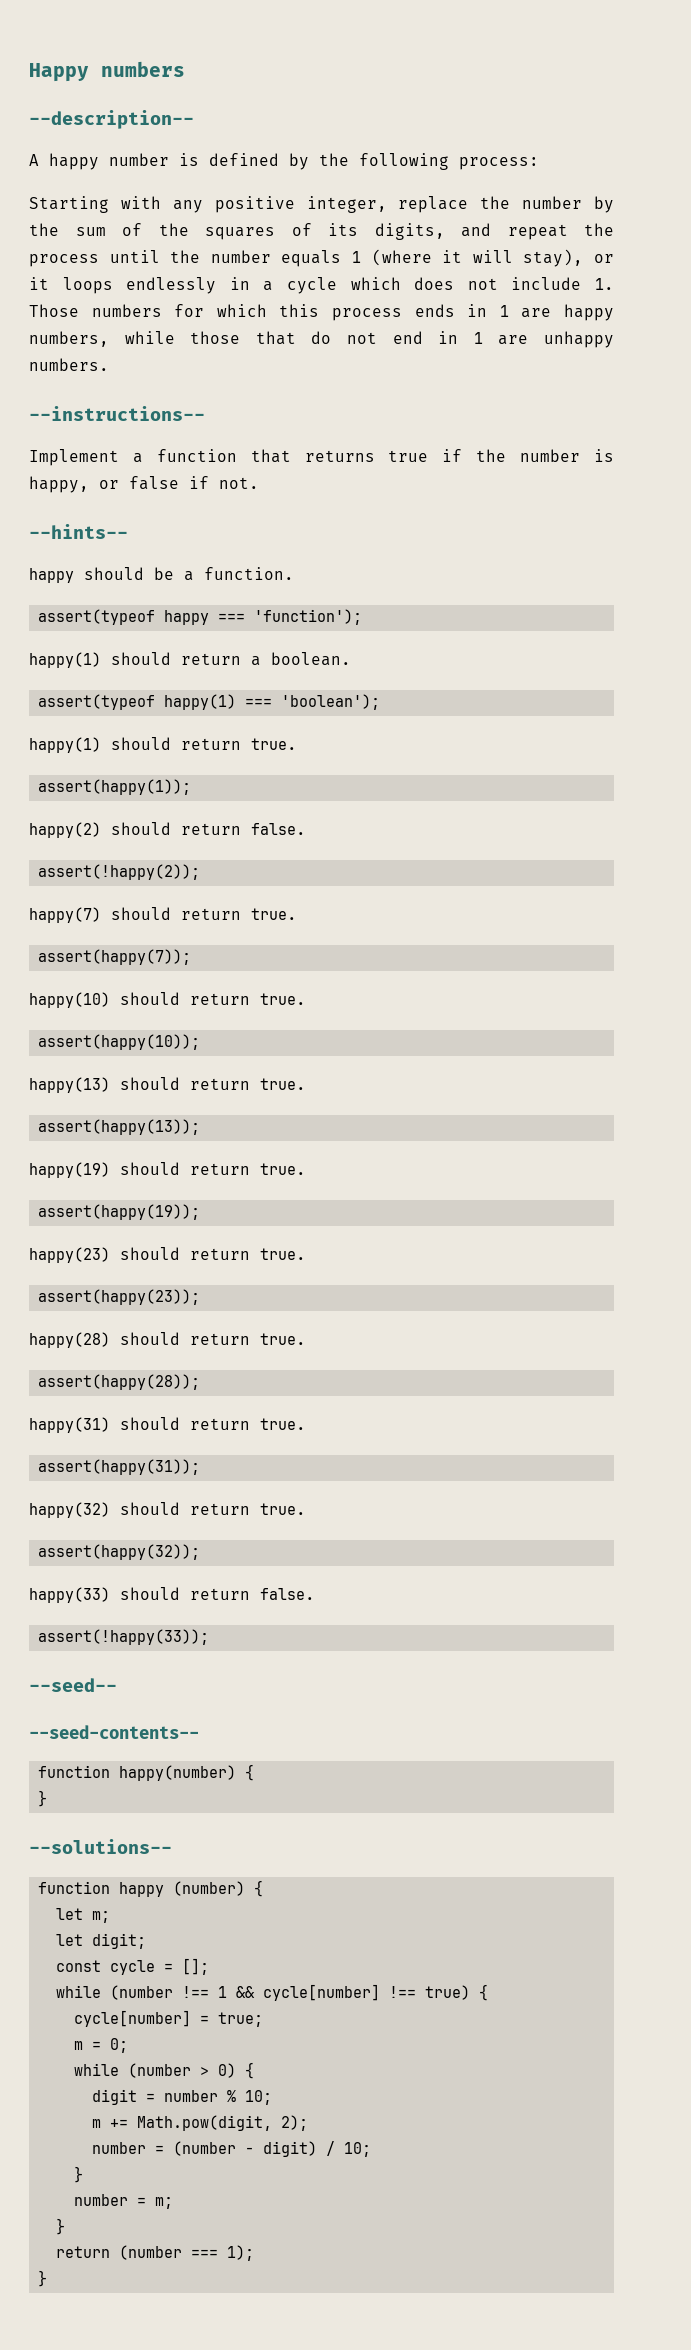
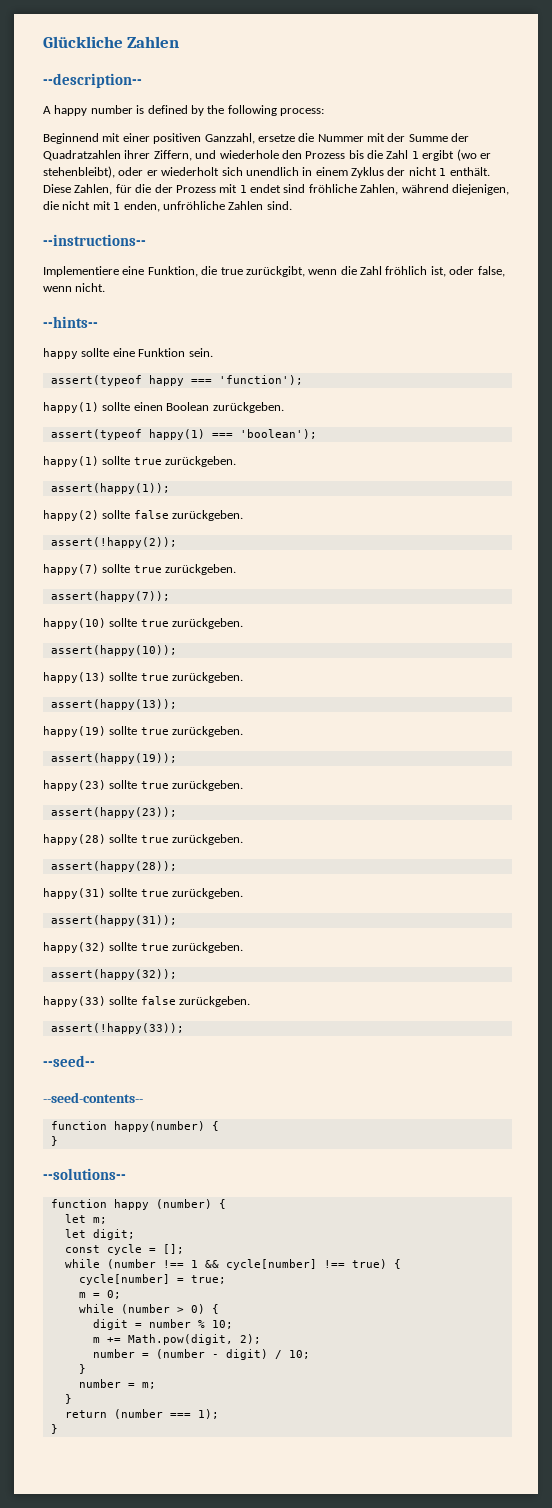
[29,61,185,82] Happy numbers -> [43,36,180,48] Glückliche Zahlen
[29,196,614,213] [29,223,614,240] [29,249,615,267] [29,277,615,294] [29,304,615,321] [29,331,615,348] [29,358,109,371] [29,406,205,421] [29,449,615,466] [29,476,259,493] [29,524,128,539] [29,567,294,583] Starting with any positive integer, replace the number by the sum of the squares of its digits, and repeat the process until the number equals 1 (where it will stay), or it loops endlessly in a cycle which does not include 1. Those numbers for which this process ends in 1 are happy numbers, while those that do not end in 1 are unhappy numbers. // --instructions-- // Implement a function that returns true if the number is happy, or false if not. // --hints-- // happy should be a function. -> [43,133,470,144] [43,149,491,161] [43,166,490,178] [43,184,509,195] [43,201,292,212] [43,234,146,246] [43,266,505,277] [43,283,106,292] [43,316,98,328] [43,348,213,359] Beginnend mit einer positiven Ganzzahl, ersetze die Nummer mit der Summe der Quadratzahlen ihrer Ziffern, und wiederhole den Prozess bis die Zahl 1 ergibt (wo er stehenbleibt), oder er wiederholt sich unendlich in einem Zyklus der nicht 1 enthält. Diese Zahlen, für die der Prozess mit 1 endet sind fröhliche Zahlen, während diejenigen, die nicht mit 1 enden, unfröhliche Zahlen sind. // --instructions-- // Implementiere eine Funktion, die true zurückgibt, wenn die Zahl fröhlich ist, oder false, wenn nicht. // --hints-- // happy sollte eine Funktion sein.
[111,652,351,666] should return a boolean. -> [102,402,284,413] sollte einen Boolean zurückgeben.
[111,737,297,750] should return true. -> [102,456,237,467] sollte true zurückgeben.
[111,822,306,835] should return false. -> [102,510,244,521] sollte false zurückgeben.
[111,907,297,920] should return true. -> [102,564,237,575] sollte true zurückgeben.
[120,992,306,1005] should return true. -> [109,618,244,629] sollte true zurückgeben.
[120,1077,306,1090] should return true. -> [109,672,244,683] sollte true zurückgeben.
[120,1162,306,1175] should return true. -> [109,726,244,737] sollte true zurückgeben.
[120,1247,306,1260] should return true. -> [109,780,244,791] sollte true zurückgeben.
[120,1332,306,1345] should return true. -> [109,834,244,845] sollte true zurückgeben.
[120,1417,306,1430] should return true. -> [109,888,244,899] sollte true zurückgeben.
[120,1502,306,1515] should return true. -> [109,942,244,953] sollte true zurückgeben.
[120,1587,315,1600] should return false. -> [109,996,251,1007] sollte false zurückgeben.

